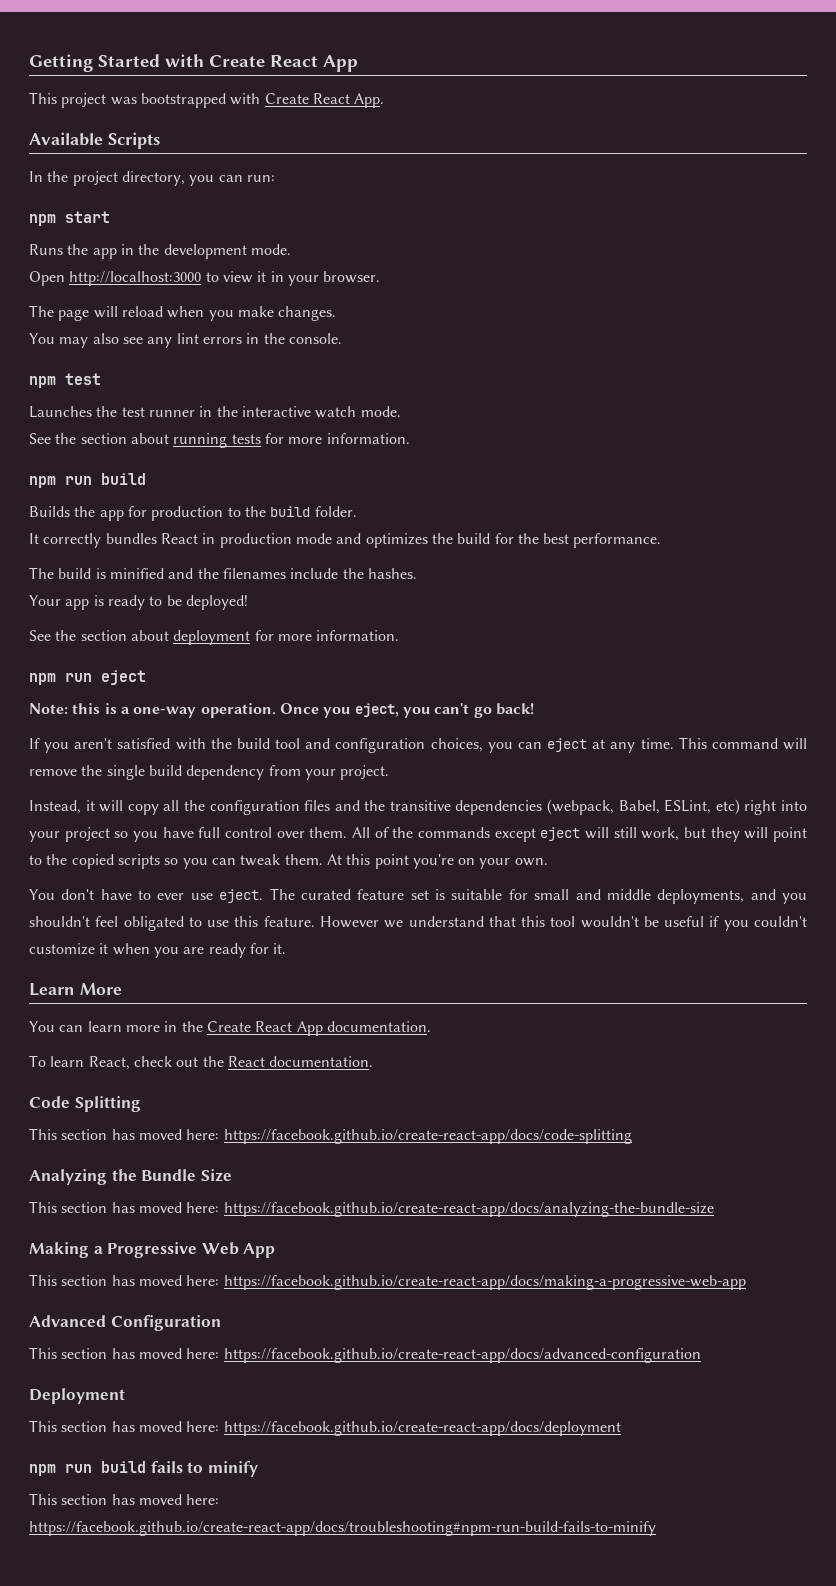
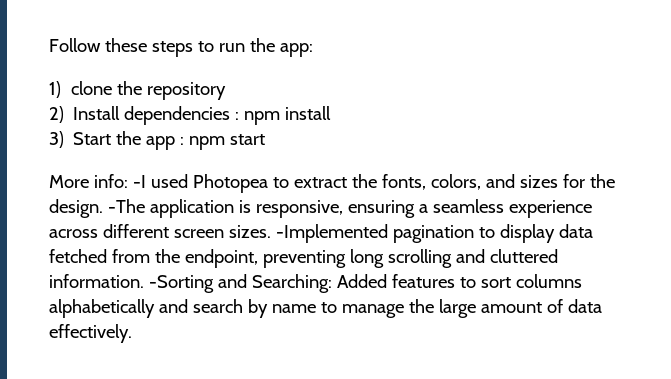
[29,54,358,72] [29,92,385,108] [29,132,160,149] [29,171,275,186] [29,211,110,226] [29,244,291,259] [29,271,381,286] [29,305,337,321] [29,333,342,348] [29,373,101,388] [29,406,401,418] [29,433,410,448] [29,473,146,488] [29,506,357,521] [29,533,662,548] [29,567,417,579] [29,595,248,610] [29,630,400,645] [29,670,146,685] [29,703,534,718] [29,737,807,753] [29,765,390,780] [29,799,808,815] [29,827,807,842] [29,854,548,869] [29,888,807,904] [29,916,808,931] [29,943,287,958] [29,983,122,996] [29,1021,431,1036] [29,1055,374,1070] [29,1096,141,1112] [29,1128,632,1144] [29,1169,232,1185] [29,1201,714,1217] [29,1242,276,1258] [29,1274,746,1290] [29,1315,221,1331] [29,1347,701,1363] [29,1388,125,1404] [29,1420,621,1436] [29,1461,258,1477] [29,1493,220,1505] [29,1521,656,1536] Getting Started with Create React App // This project was bootstrapped with Create React App. // Available Scripts // In the project directory, you can run: // npm start // Runs the app in the development mode. // Open http://localhost:3000 to view it in your browser. // The page will reload when you make changes. // You may also see any lint errors in the console. // npm test // Launches the test runner in the interactive watch mode. // See the section about running tests for more information. // npm run build // Builds the app for production to the build folder. // It correctly bundles React in production mode and optimizes the build for the best performance. // The build is minified and the filenames include the hashes. // Your app is ready to be deployed! // See the section about deployment for more information. // npm run eject // Note: this is a one-way operation. Once you eject, you can't go back! // If you aren't satisfied with the build tool and configuration choices, you can eject at any time. This command will remove the single build dependency from your project. // Instead, it will copy all the configuration files and the transitive dependencies (webpack, Babel, ESLint, etc) right into your project so you have full control over them. All of the commands except eject will still work, but they will point to the copied scripts so you can tweak them. At this point you're on your own. // You don't have to ever use eject. The curated feature set is suitable for small and middle deployments, and you shouldn't feel obligated to use this feature. However we understand that this tool wouldn't be useful if you couldn't customize it when you are ready for it. // Learn More // You can learn more in the Create React App documentation. // To learn React, check out the React documentation. // Code Splitting // This section has moved here: https://facebook.github.io/create-react-app/docs/code-splitting // Analyzing the Bundle Size // This section has moved here: https://facebook.github.io/create-react-app/docs/analyzing-the-bundle-size // Making a Progressive Web App // This section has moved here: https://facebook.github.io/create-react-app/docs/making-a-progressive-web-app // Advanced Configuration // This section has moved here: https://facebook.github.io/create-react-app/docs/advanced-configuration // Deployment // This section has moved here: https://facebook.github.io/create-react-app/docs/deployment // npm run build fails to minify // This section has moved here: https://facebook.github.io/create-react-app/docs/troubleshooting#npm-run-build-fails-to-minify -> [49,38,313,57] [49,81,226,100] [49,106,332,125] [49,131,266,150] [49,174,615,193] [49,199,592,218] [49,224,593,243] [49,249,558,268] [49,274,582,293] [49,299,602,318] [49,324,132,343] Follow these steps to run the app: // 1) clone the repository // 2) Install dependencies : npm install // 3) Start the app : npm start // More info: -I used Photopea to extract the fonts, colors, and sizes for the design. -The application is responsive, ensuring a seamless experience across different screen sizes. -Implemented pagination to display data fetched from the endpoint, preventing long scrolling and cluttered information. -Sorting and Searching: Added features to sort columns alphabetically and search by name to manage the large amount of data effectively.

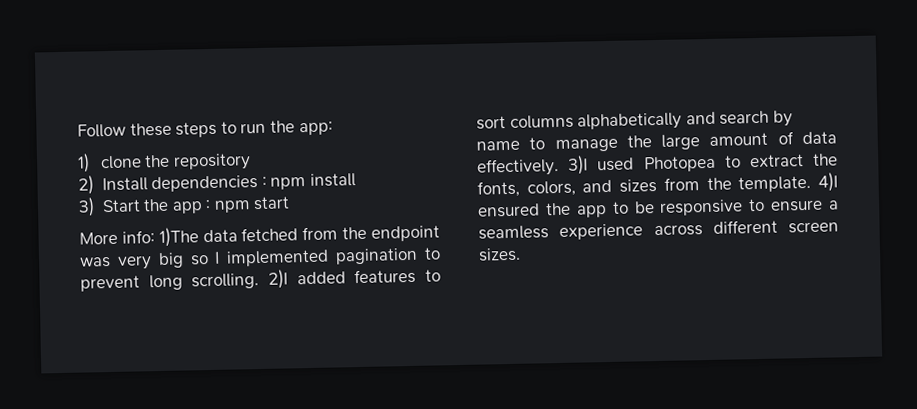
[132,174,615,193] [49,199,592,218] [49,224,593,243] [49,249,558,268] [49,274,387,293] -I used Photopea to extract the fonts, colors, and sizes for the design. -The application is responsive, ensuring a seamless experience across different screen sizes. -Implemented pagination to display data fetched from the endpoint, preventing long scrolling and cluttered information. -Sorting and Searching: Added -> [158,225,440,248] [79,247,441,270] [80,269,346,292] 1)The data fetched from the endpoint was very big so I implemented pagination to prevent long scrolling. 2)I added
(132, 333) none -> [568,153,838,175] [477,172,838,198] [478,198,839,218] [478,219,839,240] [478,247,521,262] 3)I used Photopea to extract the fonts, colors, and sizes from the template. 4)I ensured the app to be responsive to ensure a seamless experience across different screen sizes.

